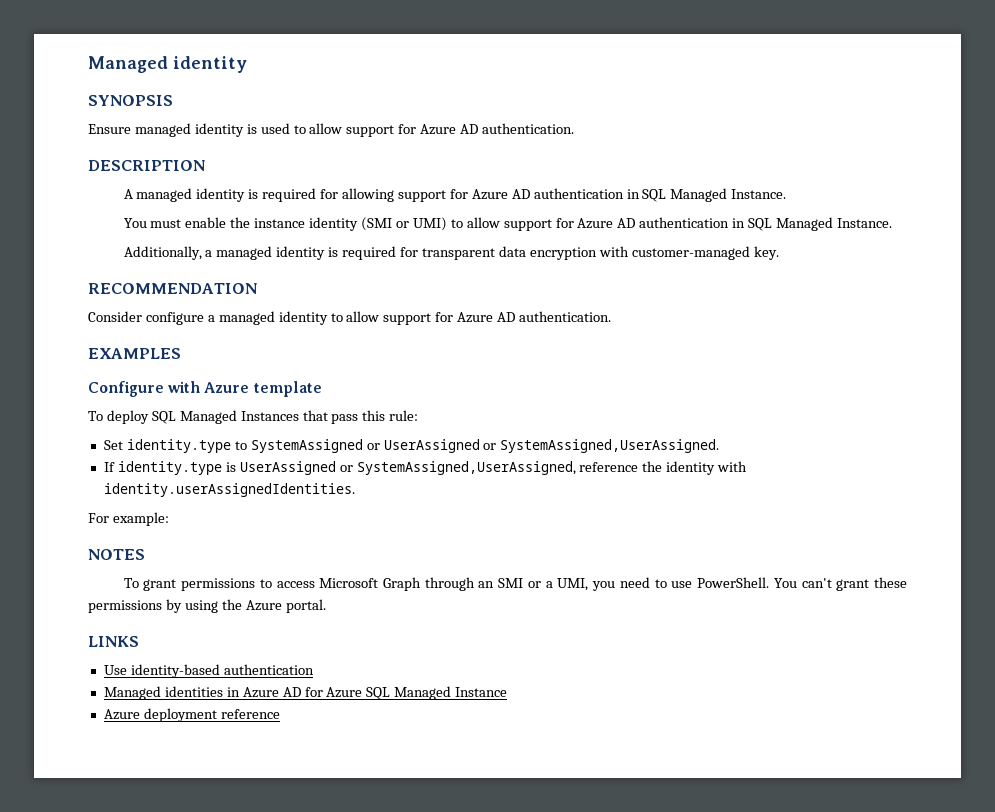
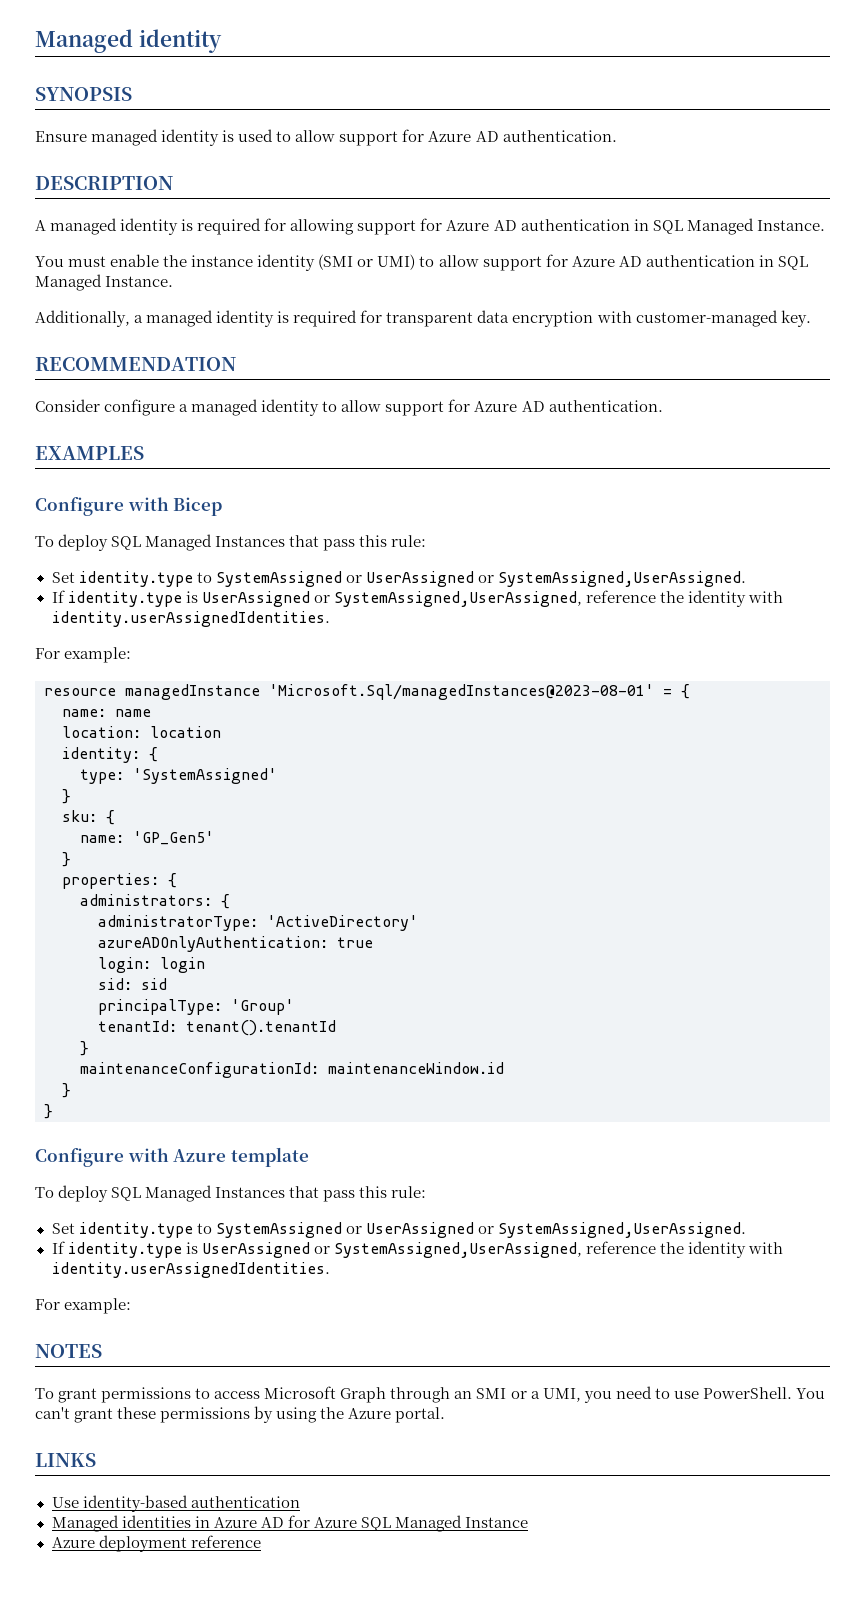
(181, 353) none -> [35,497,223,516] [35,534,427,551] [51,571,746,587] [51,590,783,607] [51,611,330,627] [35,647,132,663] [44,684,690,700] [62,709,151,717] [62,726,221,738] [62,747,158,763] [80,768,277,784] [62,789,71,804] [62,810,115,825] [80,831,214,845] [62,852,71,867] [62,873,177,889] [80,894,230,909] [98,915,418,931] [98,936,373,952] [98,957,205,973] [98,978,167,990] [98,999,294,1015] [98,1020,336,1036] [80,1041,89,1056] [80,1062,504,1078] [62,1083,71,1098] [44,1104,53,1119] // Configure with Bicep // To deploy SQL Managed Instances that pass this rule: // Set identity.type to SystemAssigned or UserAssigned or SystemAssigned,UserAssigned. // If identity.type is UserAssigned or SystemAssigned,UserAssigned, reference the identity with identity.userAssignedIdentities. // For example: // resource managedInstance 'Microsoft.Sql/managedInstances@2023-08-01' = { // name: name // location: location // identity: { // type: 'SystemAssigned' // } // sku: { // name: 'GP_Gen5' // } // properties: { // administrators: { // administratorType: 'ActiveDirectory' // azureADOnlyAuthentication: true // login: login // sid: sid // principalType: 'Group' // tenantId: tenant().tenantId // } // maintenanceConfigurationId: maintenanceWindow.id // } // }

